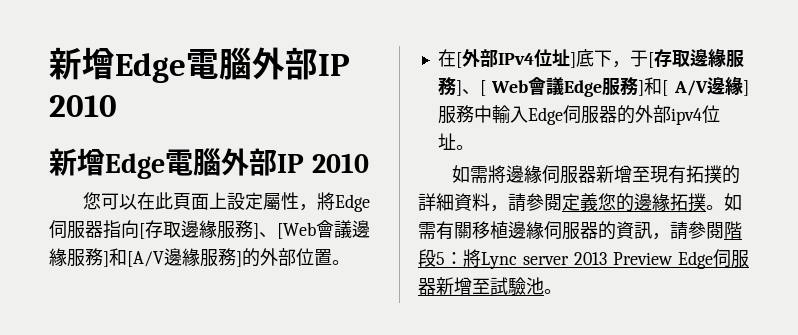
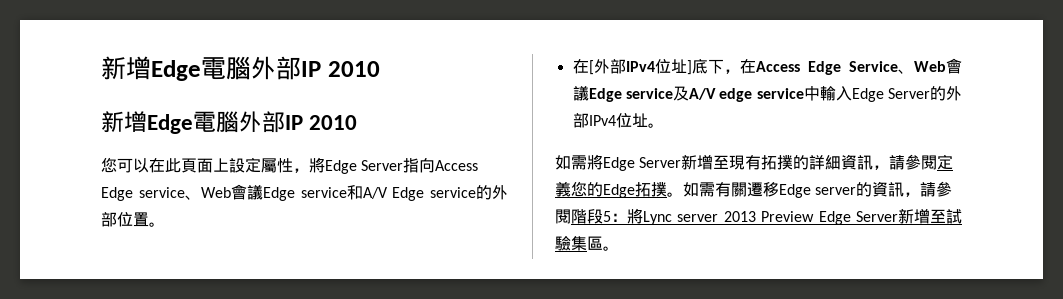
[49,220,370,239] [49,248,242,267] 伺服器指向[存取邊緣服務]、[Web會議邊緣服務]和[A/V邊緣服務] -> [361,158,479,173] [101,184,476,201] Server指向Access Edge service、Web會議Edge service和A/V Edge service
[629,48,744,68] [437,76,749,97] [437,105,702,125] 于[存取邊緣服務]、[ Web會議Edge服務]和[ A/V邊緣]服務中輸入Edge伺服器的外部ipv4 -> [739,58,962,75] [572,86,962,102] [572,113,616,128] 在Access Edge Service、Web會議Edge service及A/V edge service中輸入Edge Server的外部IPv4
[505,165,596,184] 邊緣伺服器 -> [603,157,682,171] Edge Server
[472,193,490,211] 料 -> [857,155,874,170] 訊
[634,193,670,211] 邊緣 -> [603,184,635,198] Edge
[472,220,598,240] 移植邊緣伺服器 -> [747,182,857,198] 遷移Edge server
[713,249,749,268] [418,278,436,295] 伺服器 -> [856,211,898,222] Server
[526,277,544,295] 池 -> [571,236,603,251] 集區

